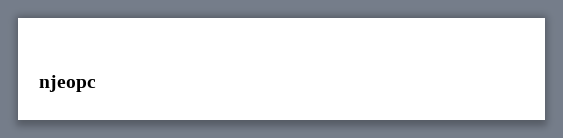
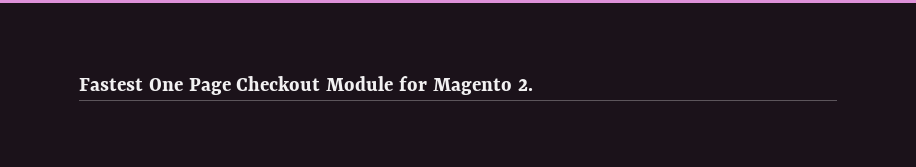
[39,75,96,92] njeopc -> [79,76,533,95] Fastest One Page Checkout Module for Magento 2.

